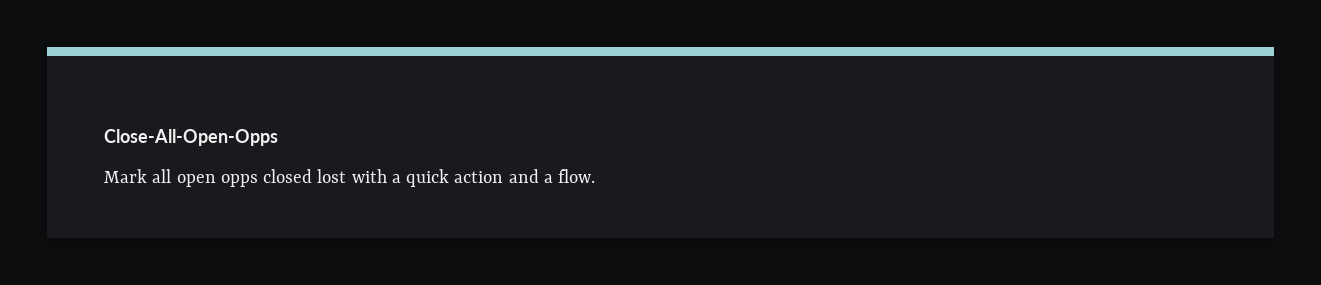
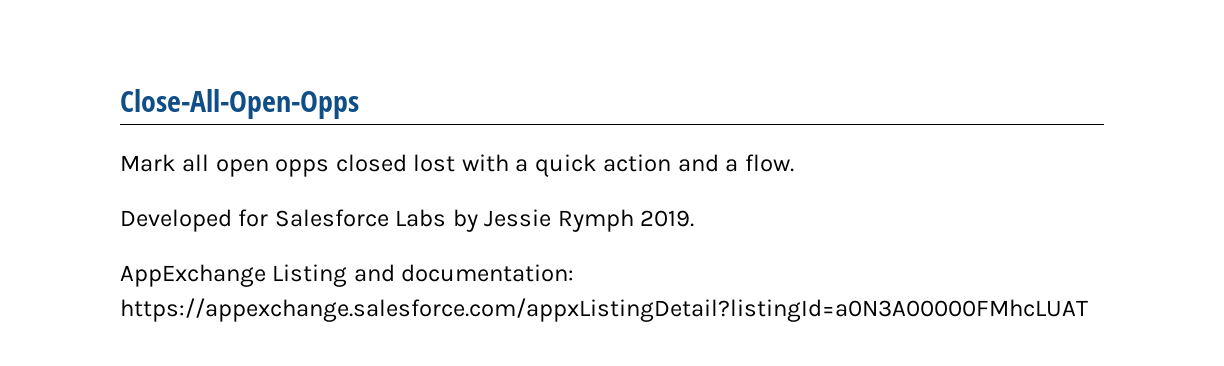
(596, 176) none -> [120,209,695,232] [120,264,575,287] [120,298,1088,322] // Developed for Salesforce Labs by Jessie Rymph 2019. // AppExchange Listing and documentation: https://appexchange.salesforce.com/appxListingDetail?listingId=a0N3A00000FMhcLUAT

